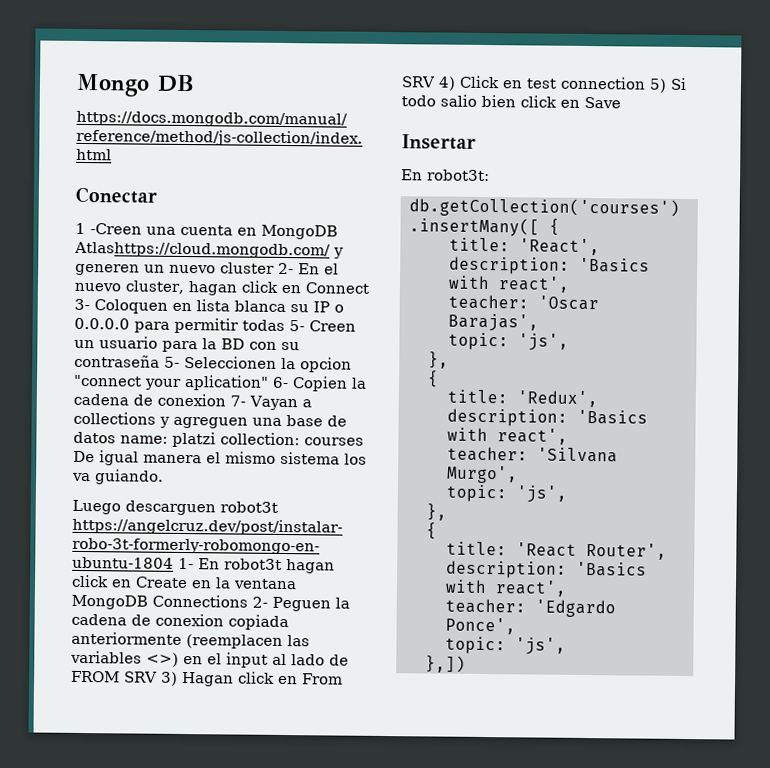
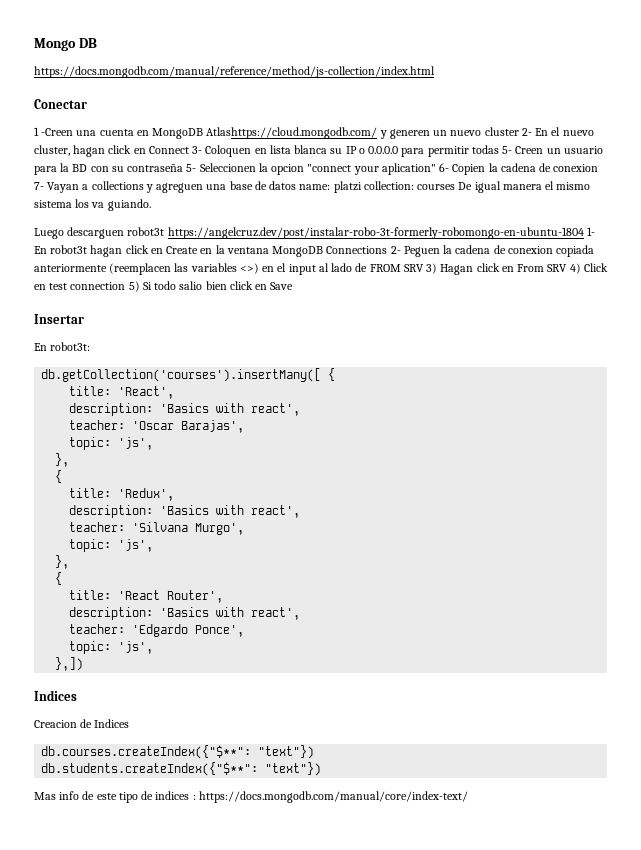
(466, 664) none -> [34,690,77,701] [34,719,130,728] [41,745,315,759] [41,762,322,776] [34,791,468,803] // Indices // Creacion de Indices // db.courses.createIndex({"$**": "text"}) // db.students.createIndex({"$**": "text"}) // Mas info de este tipo de indices : https://docs.mongodb.com/manual/core/index-text/

